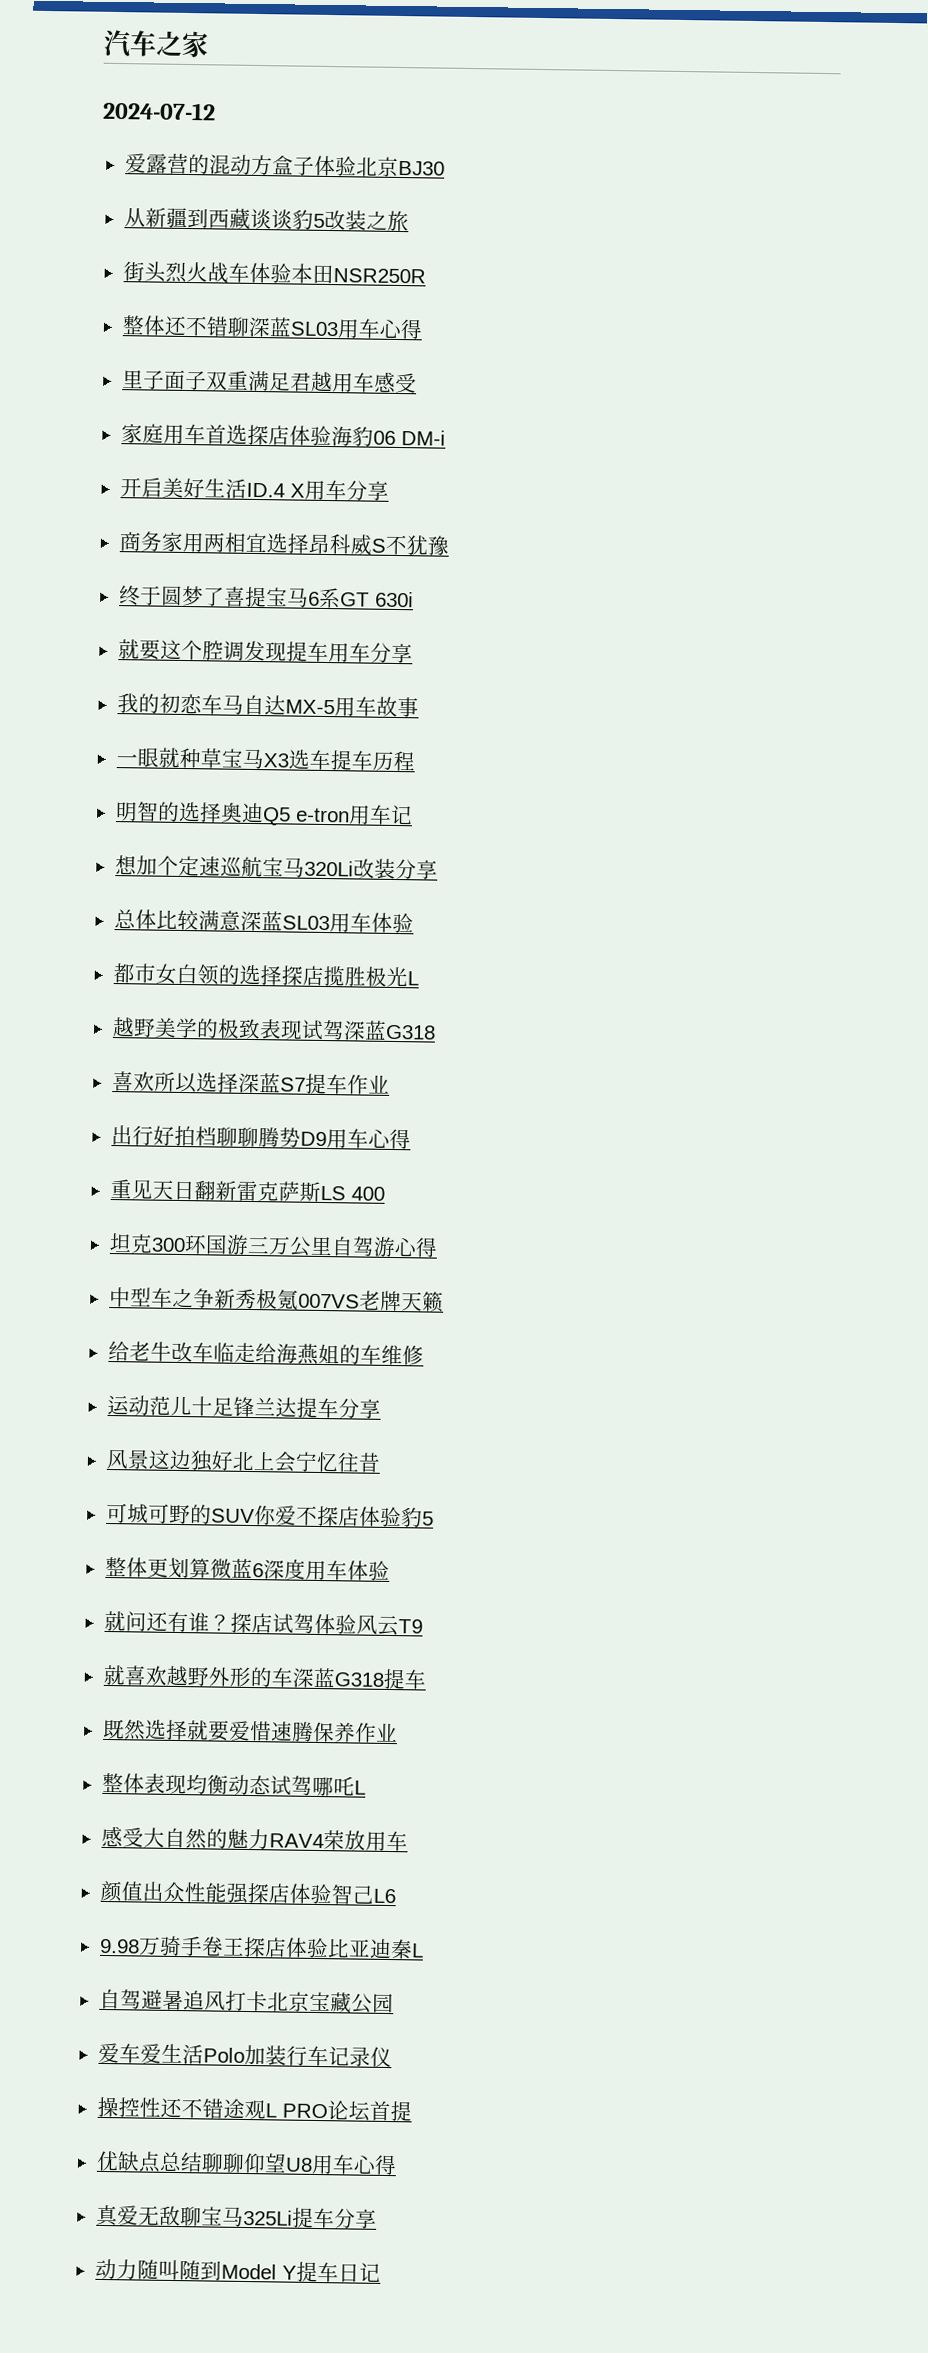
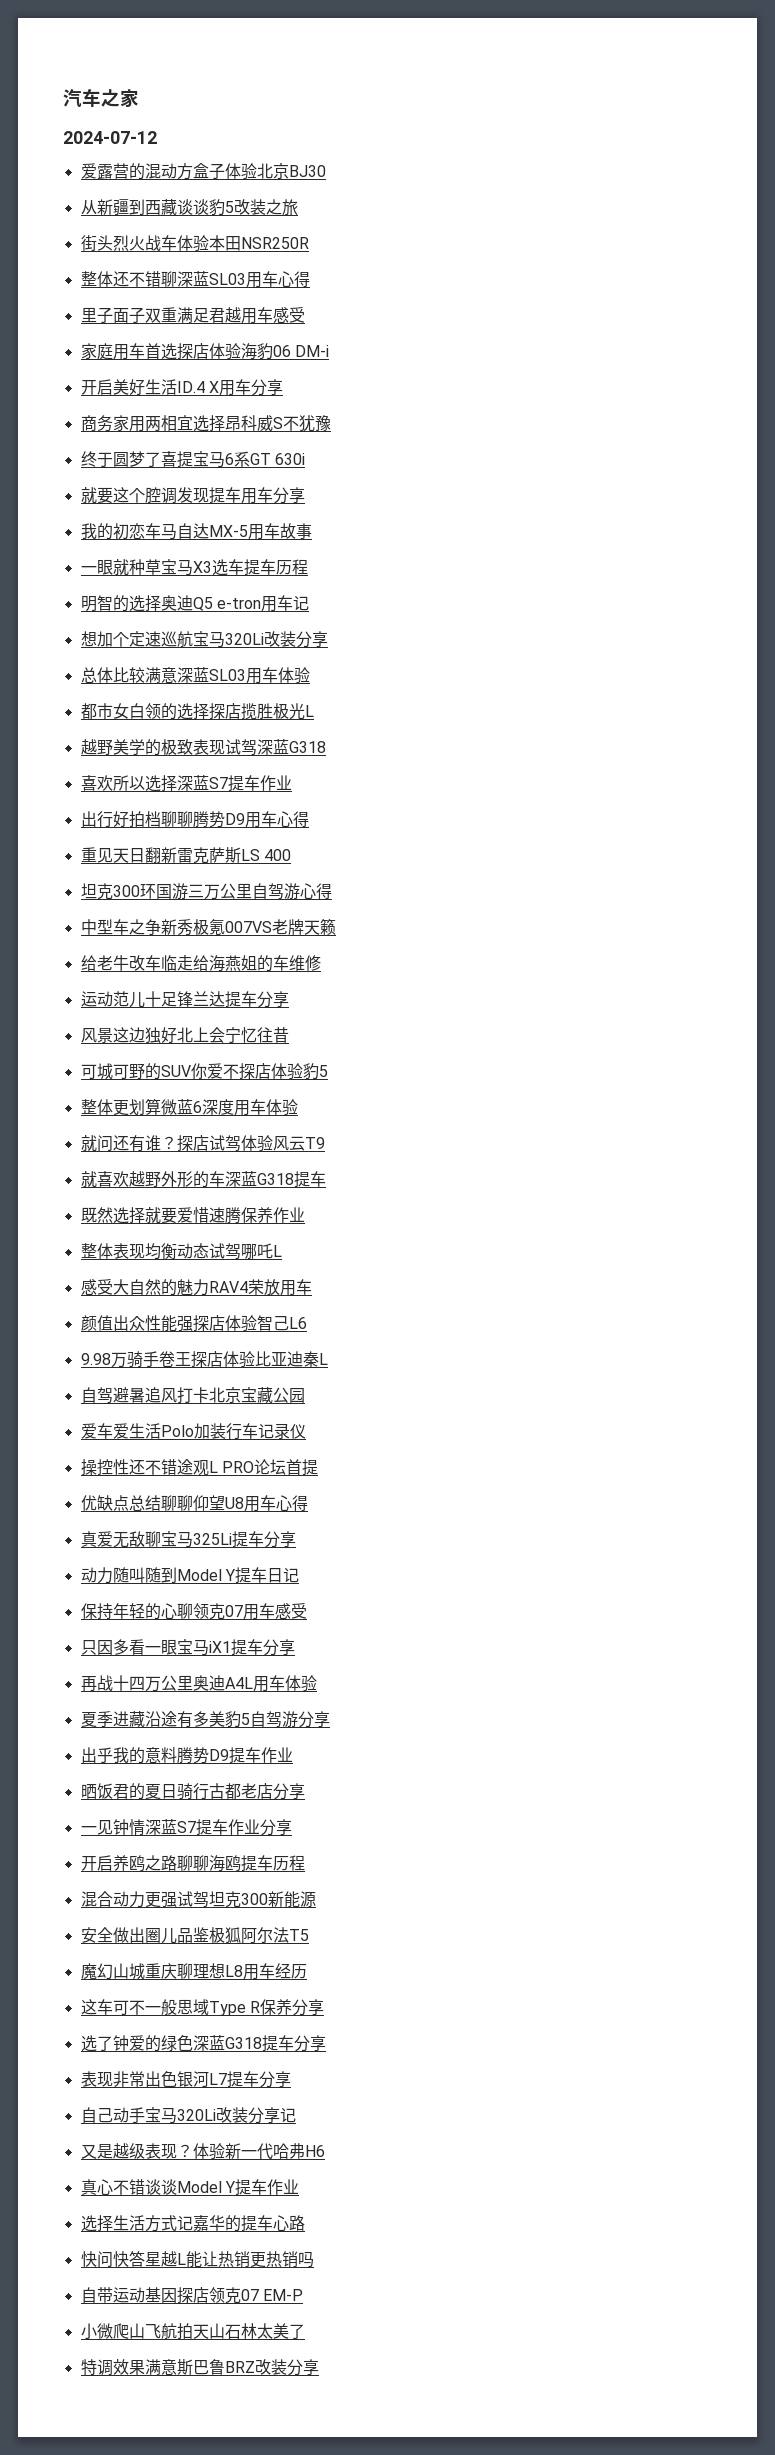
(381, 2272) none -> [80,1603,307,1620] [80,1639,295,1656] [80,1675,317,1692] [80,1711,330,1728] [80,1747,293,1764] [80,1783,305,1800] [80,1819,292,1836] [80,1855,305,1872] [80,1891,316,1908] [80,1927,309,1944] [80,1963,307,1980] [80,1999,324,2016] [80,2035,326,2052] [80,2071,291,2088] [80,2107,296,2124] [80,2143,325,2160] [80,2179,299,2196] [80,2215,305,2232] [80,2251,314,2268] [80,2287,303,2304] [80,2323,305,2340] [80,2359,319,2376] // 保持年轻的心聊领克07用车感受 // 只因多看一眼宝马iX1提车分享 // 再战十四万公里奥迪A4L用车体验 // 夏季进藏沿途有多美豹5自驾游分享 // 出乎我的意料腾势D9提车作业 // 晒饭君的夏日骑行古都老店分享 // 一见钟情深蓝S7提车作业分享 // 开启养鸥之路聊聊海鸥提车历程 // 混合动力更强试驾坦克300新能源 // 安全做出圈儿品鉴极狐阿尔法T5 // 魔幻山城重庆聊理想L8用车经历 // 这车可不一般思域Type R保养分享 // 选了钟爱的绿色深蓝G318提车分享 // 表现非常出色银河L7提车分享 // 自己动手宝马320Li改装分享记 // 又是越级表现？体验新一代哈弗H6 // 真心不错谈谈Model Y提车作业 // 选择生活方式记嘉华的提车心路 // 快问快答星越L能让热销更热销吗 // 自带运动基因探店领克07 EM-P // 小微爬山飞航拍天山石林太美了 // 特调效果满意斯巴鲁BRZ改装分享

